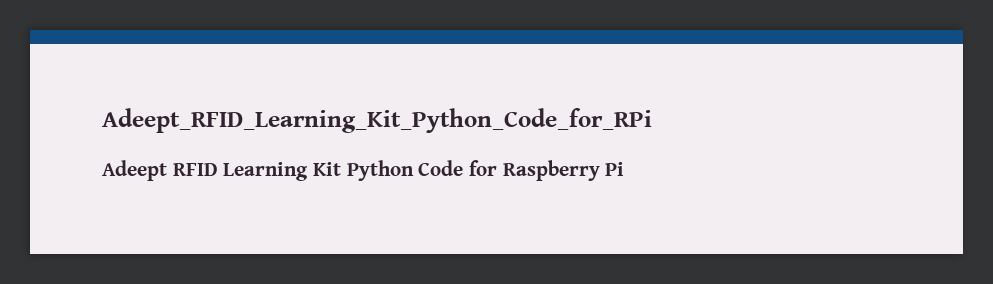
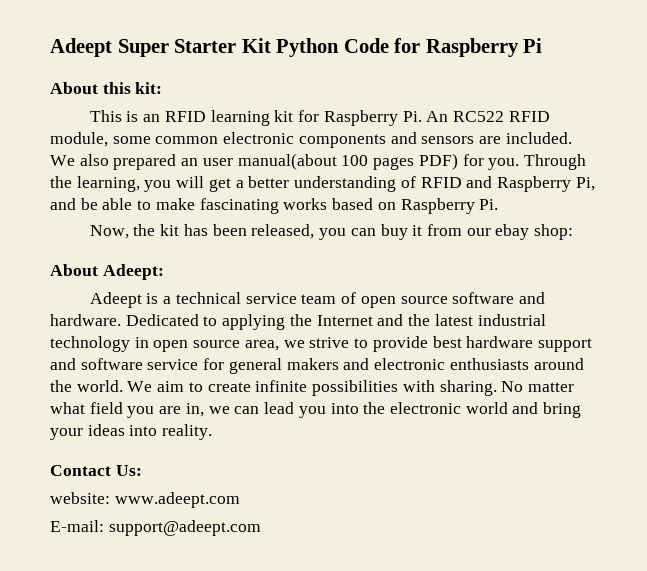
[102,108,652,133] [102,160,309,181] Adeept_RFID_Learning_Kit_Python_Code_for_RPi // Adeept RFID Learning -> [50,38,237,57] Adeept Super Starter
(625, 169) none -> [50,82,163,94] [89,110,550,126] [50,132,572,148] [50,153,586,170] [50,176,595,192] [50,198,499,214] [89,224,574,240] [50,264,164,280] [89,292,545,308] [50,314,546,330] [50,336,592,352] [50,358,584,374] [50,380,574,396] [50,402,582,418] [50,424,213,440] [50,465,142,476] [50,492,240,508] [50,520,261,536] // About this kit: // This is an RFID learning kit for Raspberry Pi. An RC522 RFID module, some common electronic components and sensors are included. We also prepared an user manual(about 100 pages PDF) for you. Through the learning, you will get a better understanding of RFID and Raspberry Pi, and be able to make fascinating works based on Raspberry Pi. // Now, the kit has been released, you can buy it from our ebay shop: // About Adeept: // Adeept is a technical service team of open source software and hardware. Dedicated to applying the Internet and the latest industrial technology in open source area, we strive to provide best hardware support and software service for general makers and electronic enthusiasts around the world. We aim to create infinite possibilities with sharing. No matter what field you are in, we can lead you into the electronic world and bring your ideas into reality. // Contact Us: // website: www.adeept.com // E-mail: support@adeept.com

